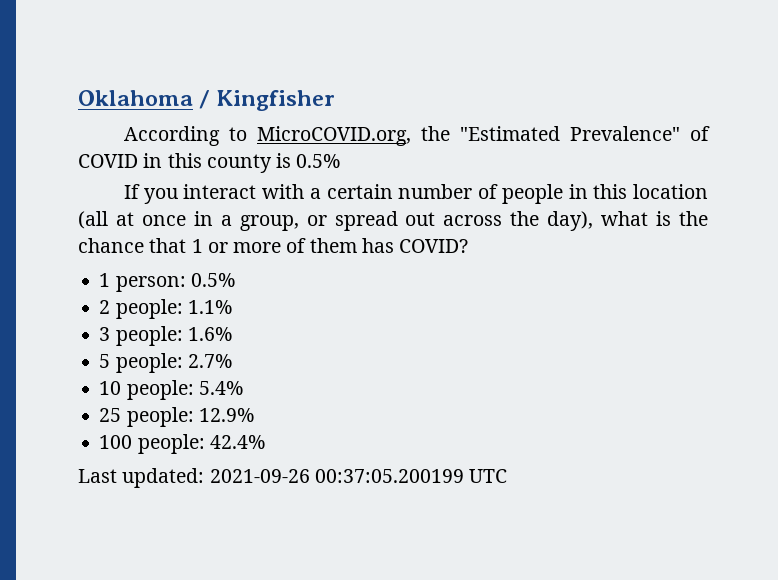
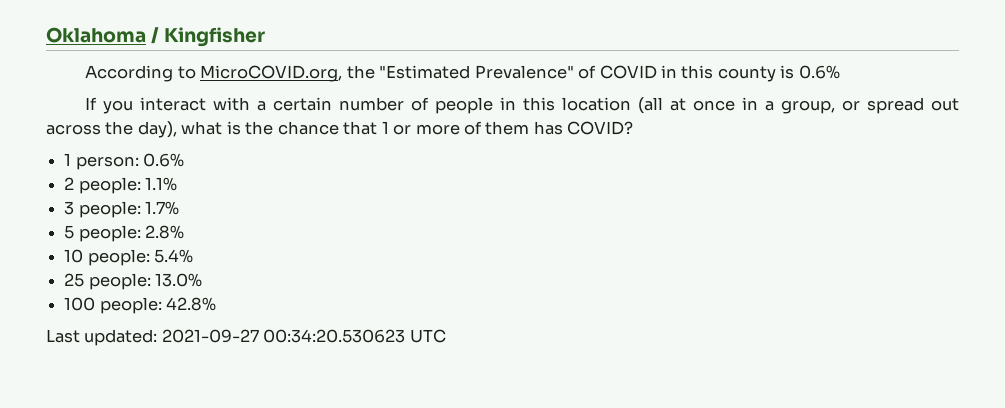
[296,154,341,168] 0.5% -> [798,65,840,79] 0.6%
[190,273,235,287] 0.5% -> [143,153,185,167] 0.6%
[187,327,232,341] 1.6% -> [145,201,180,215] 1.7%
[187,354,232,368] 2.7% -> [145,225,185,239] 2.8%
[198,408,254,422] 12.9% -> [155,273,203,287] 13.0%
[209,435,265,449] 42.4% -> [166,297,217,311] 42.8%
[209,469,464,483] 2021-09-26 00:37:05.200199 -> [161,329,406,343] 2021-09-27 00:34:20.530623

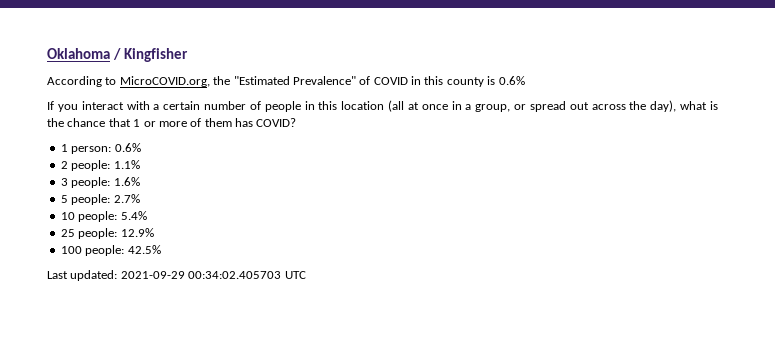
[145,201,180,215] 1.7% -> [113,177,140,186] 1.6%
[145,225,185,239] 2.8% -> [113,194,140,203] 2.7%
[155,273,203,287] 13.0% -> [120,228,154,237] 12.9%
[166,297,217,311] 42.8% -> [127,245,161,254] 42.5%
[161,329,406,343] 2021-09-27 00:34:20.530623 -> [120,271,282,279] 2021-09-29 00:34:02.405703

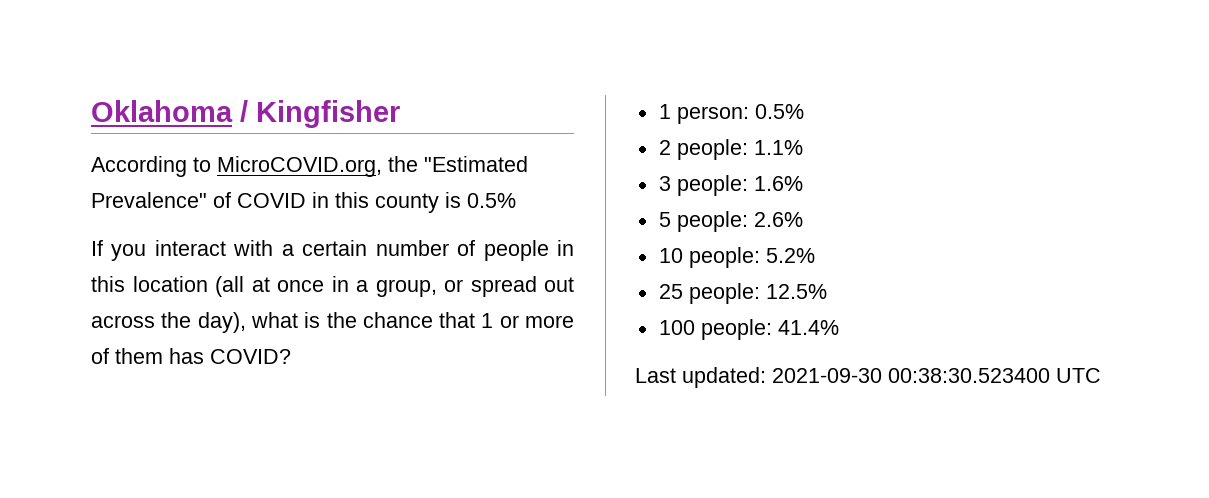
[498,76,525,85] 0.6% -> [467,193,516,208] 0.5%
[114,143,141,152] 0.6% -> [754,104,804,119] 0.5%
[113,194,140,203] 2.7% -> [753,212,803,227] 2.6%
[120,211,147,220] 5.4% -> [765,248,815,263] 5.2%
[120,228,154,237] 12.9% -> [765,284,827,299] 12.5%
[127,245,161,254] 42.5% -> [777,320,839,335] 41.4%
[120,271,282,279] 2021-09-29 00:34:02.405703 -> [772,368,1050,383] 2021-09-30 00:38:30.523400

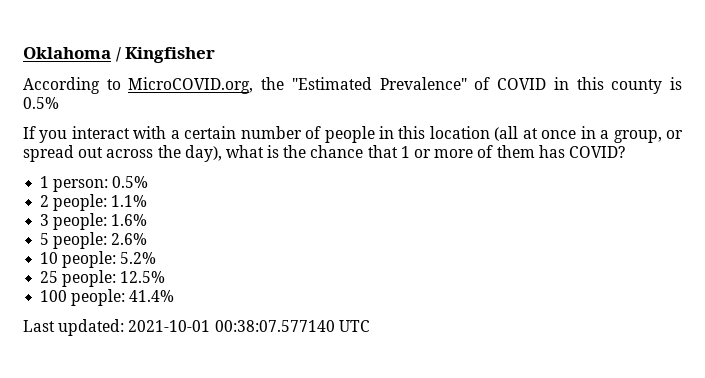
[772,368,1050,383] 2021-09-30 00:38:30.523400 -> [128,320,335,332] 2021-10-01 00:38:07.577140

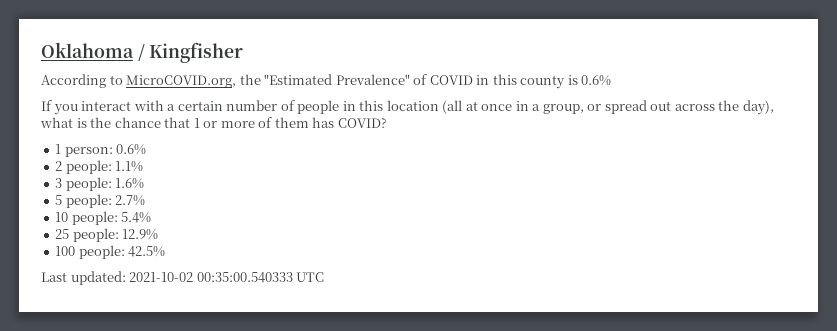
[23,97,59,109] 0.5% -> [581,75,612,86] 0.6%
[112,176,149,188] 0.5% -> [116,144,147,155] 0.6%
[111,233,148,245] 2.6% -> [115,195,146,206] 2.7%
[120,252,157,264] 5.2% -> [121,212,152,223] 5.4%
[120,271,166,283] 12.5% -> [122,229,159,240] 12.9%
[129,290,175,302] 41.4% -> [128,246,166,257] 42.5%
[128,320,335,332] 2021-10-01 00:38:07.577140 -> [129,272,293,283] 2021-10-02 00:35:00.540333

